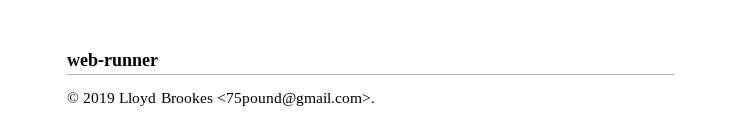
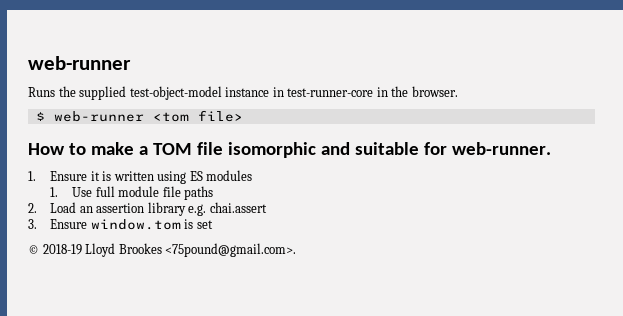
[67,53,158,66] web-runner -> [28,56,131,70] [28,86,458,100] [35,110,243,122] [28,142,551,158] [28,170,253,184] [50,186,214,200] [28,202,267,216] [28,219,213,230] web-runner // Runs the supplied test-object-model instance in test-runner-core in the browser. // $ web-runner <tom file> // How to make a TOM file isomorphic and suitable for web-runner. // 1. Ensure it is written using ES modules // 1. Use full module file paths // 2. Load an assertion library e.g. chai.assert // 3. Ensure window.tom is set
[83,93,116,103] 2019 -> [42,244,82,255] 2018-19

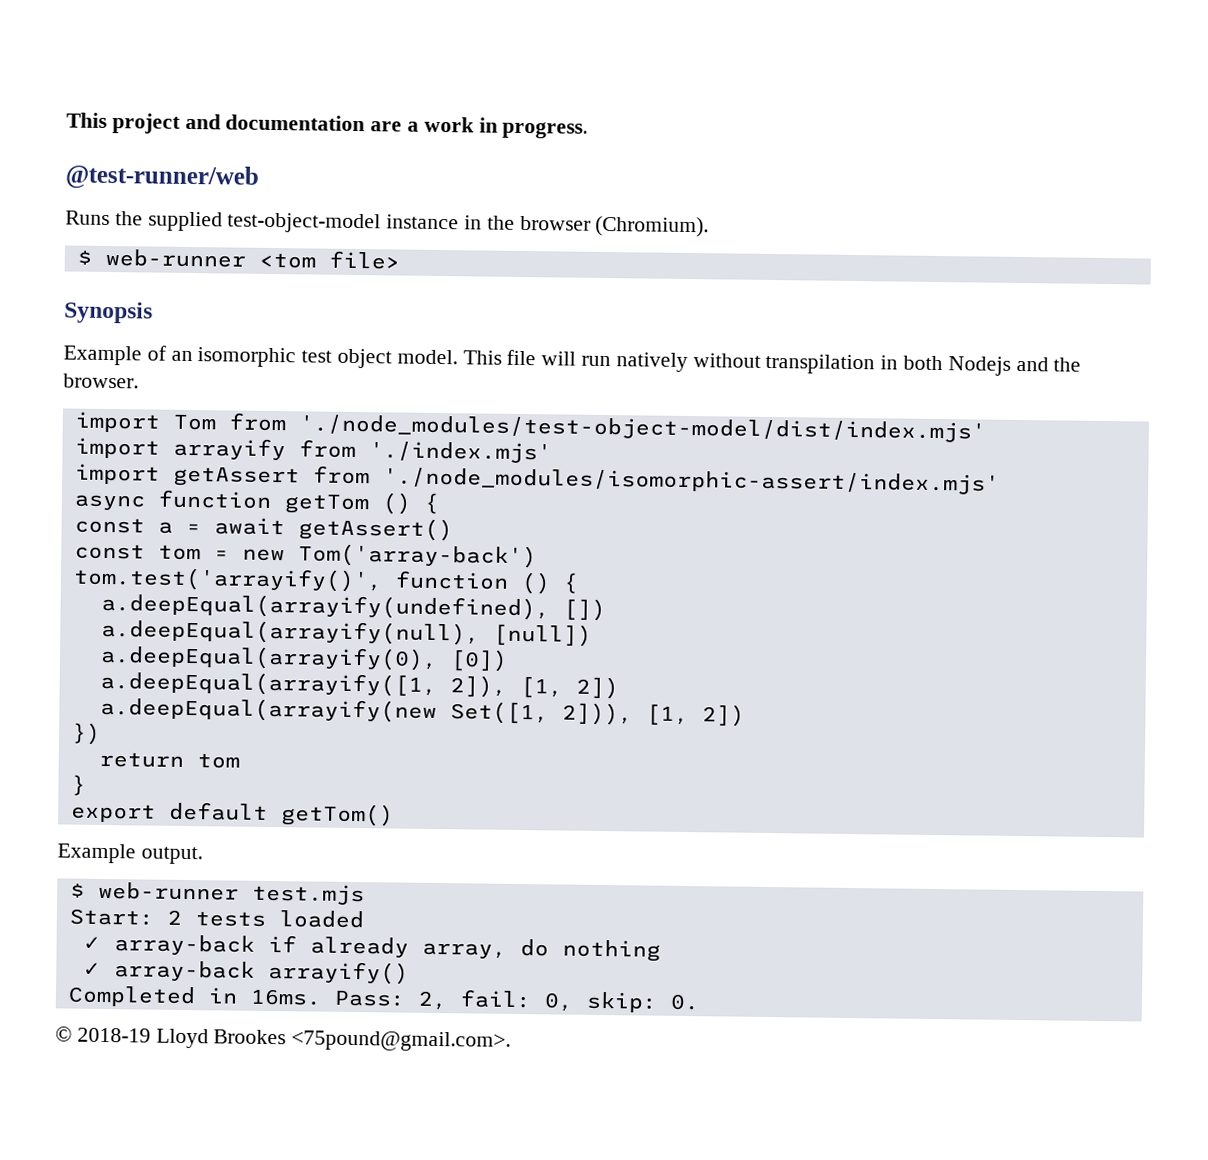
[28,56,131,70] web-runner -> [66,112,589,139] [65,164,259,191] This project and documentation are a work in progress. // @test-runner/web
[287,86,458,97] test-runner-core in the browser. -> [486,215,710,238] the browser (Chromium).
[28,142,551,158] [28,170,253,184] [50,186,214,200] [28,202,267,216] [28,219,213,230] How to make a TOM file isomorphic and suitable for web-runner. // 1. Ensure it is written using ES modules // 1. Use full module file paths // 2. Load an assertion library e.g. chai.assert // 3. Ensure window.tom is set -> [64,301,153,324] [63,345,1082,376] [63,373,139,389] [74,411,986,443] [74,437,552,464] [74,463,1000,495] [73,489,440,515] [73,517,453,542] [73,543,537,569] [72,566,579,595] [100,592,606,622] [100,618,592,647] [99,644,508,672] [99,670,619,700] [99,696,745,727] [70,722,101,745] [98,751,240,769] [70,774,86,796] [70,801,394,827] [57,843,203,865] [69,881,365,906] [68,908,364,929] [82,934,661,962] [82,960,409,985] [67,985,700,1013] Synopsis // Example of an isomorphic test object model. This file will run natively without transpilation in both Nodejs and the browser. // import Tom from './node_modules/test-object-model/dist/index.mjs' // import arrayify from './index.mjs' // import getAssert from './node_modules/isomorphic-assert/index.mjs' // async function getTom () { // const a = await getAssert() // const tom = new Tom('array-back') // tom.test('arrayify()', function () { // a.deepEqual(arrayify(undefined), []) // a.deepEqual(arrayify(null), [null]) // a.deepEqual(arrayify(0), [0]) // a.deepEqual(arrayify([1, 2]), [1, 2]) // a.deepEqual(arrayify(new Set([1, 2])), [1, 2]) // }) // return tom // } // export default getTom() // Example output. // $ web-runner test.mjs // Start: 2 tests loaded // ✓ array-back if already array, do nothing // ✓ array-back arrayify() // Completed in 16ms. Pass: 2, fail: 0, skip: 0.

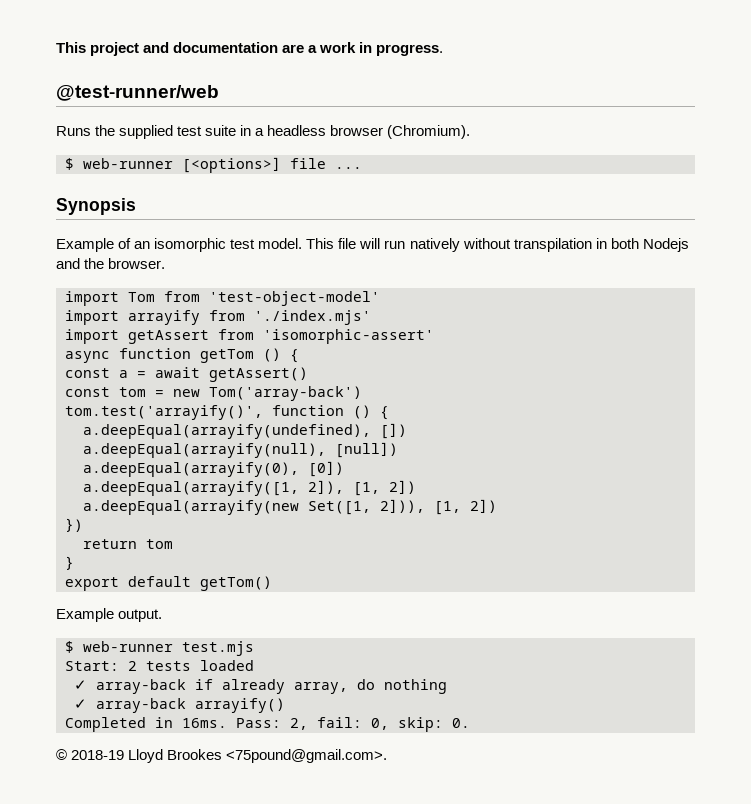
[227,212,515,234] test-object-model instance in the -> [177,125,327,136] test suite in a headless
[258,250,400,270] <tom file> -> [182,157,362,173] [<options>] file ...
[337,348,393,369] object -> (256, 244) none
[298,414,986,443] './node_modules/test-object-model/dist/index.mjs' -> [209,291,380,306] 'test-object-model'
[382,467,1000,495] './node_modules/isomorphic-assert/index.mjs' -> [263,329,434,344] 'isomorphic-assert'

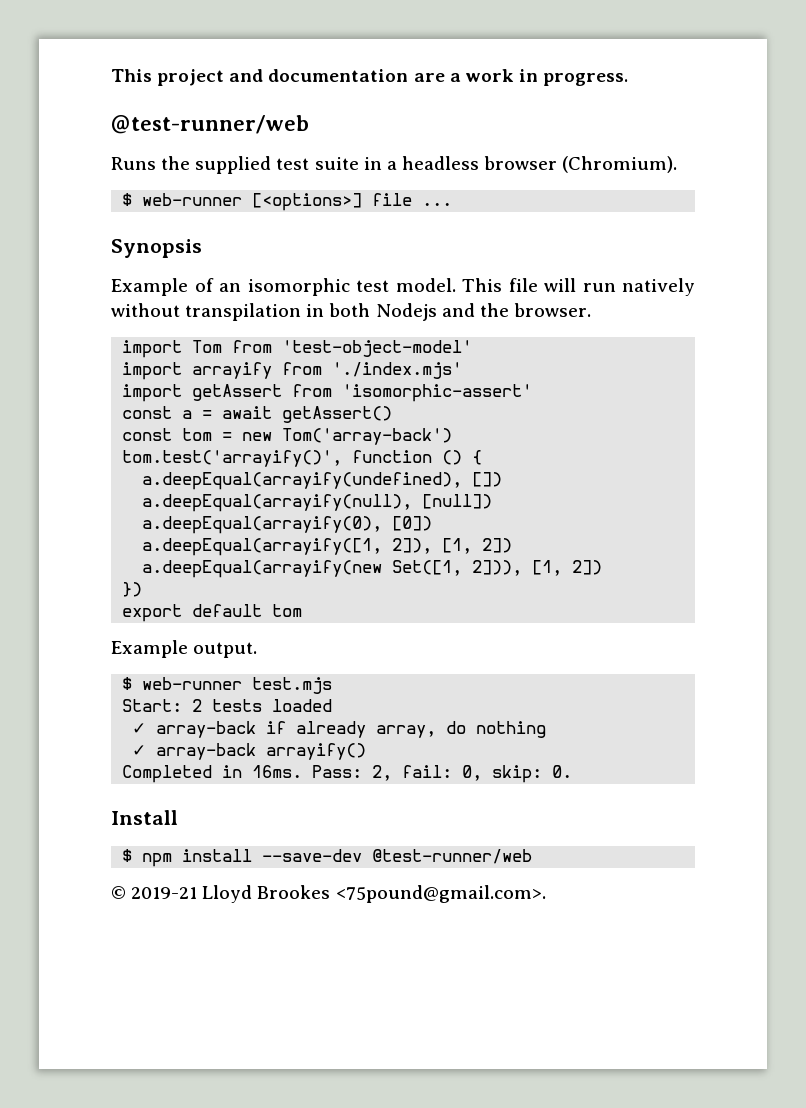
[65,348,299,363] // async function getTom () { -> (533, 393) none
[83,539,173,549] [65,556,74,570] // return tom // } -> (143, 589) none
[200,576,272,591] getTom() -> [272,604,303,617] tom
(470, 723) none -> [111,810,178,825] [122,849,533,867] // Install // $ npm install --save-dev @test-runner/web
[71,750,125,760] 2018-19 -> [131,887,198,899] 2019-21

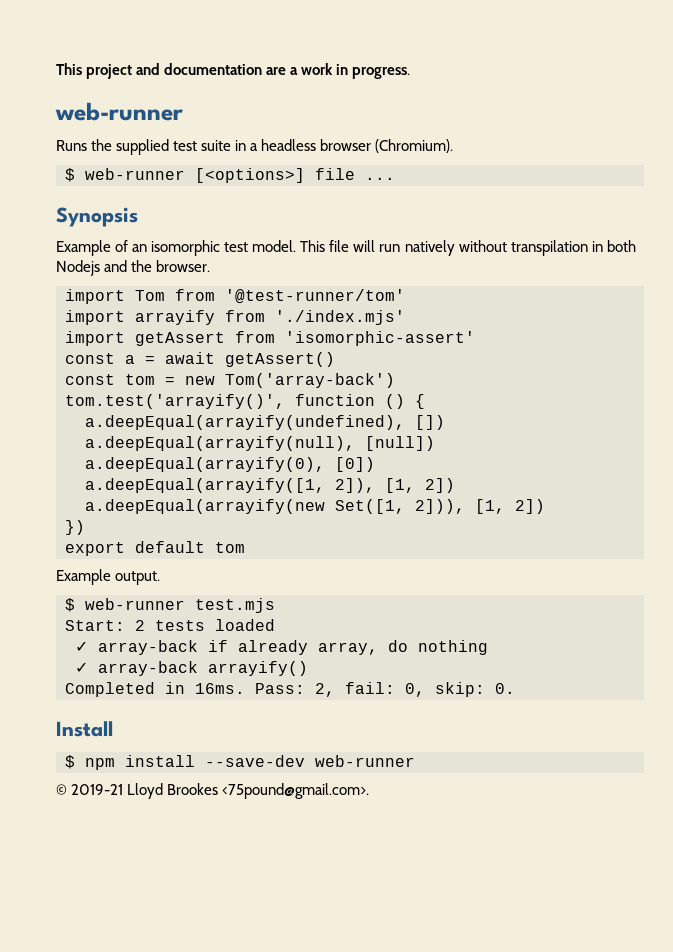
[111,115,309,134] @test-runner/web -> [55,102,183,121] web-runner
[282,340,473,357] 'test-object-model' -> [225,289,405,304] '@test-runner/tom'
[372,849,533,864] @test-runner/web -> [315,755,415,767] web-runner

